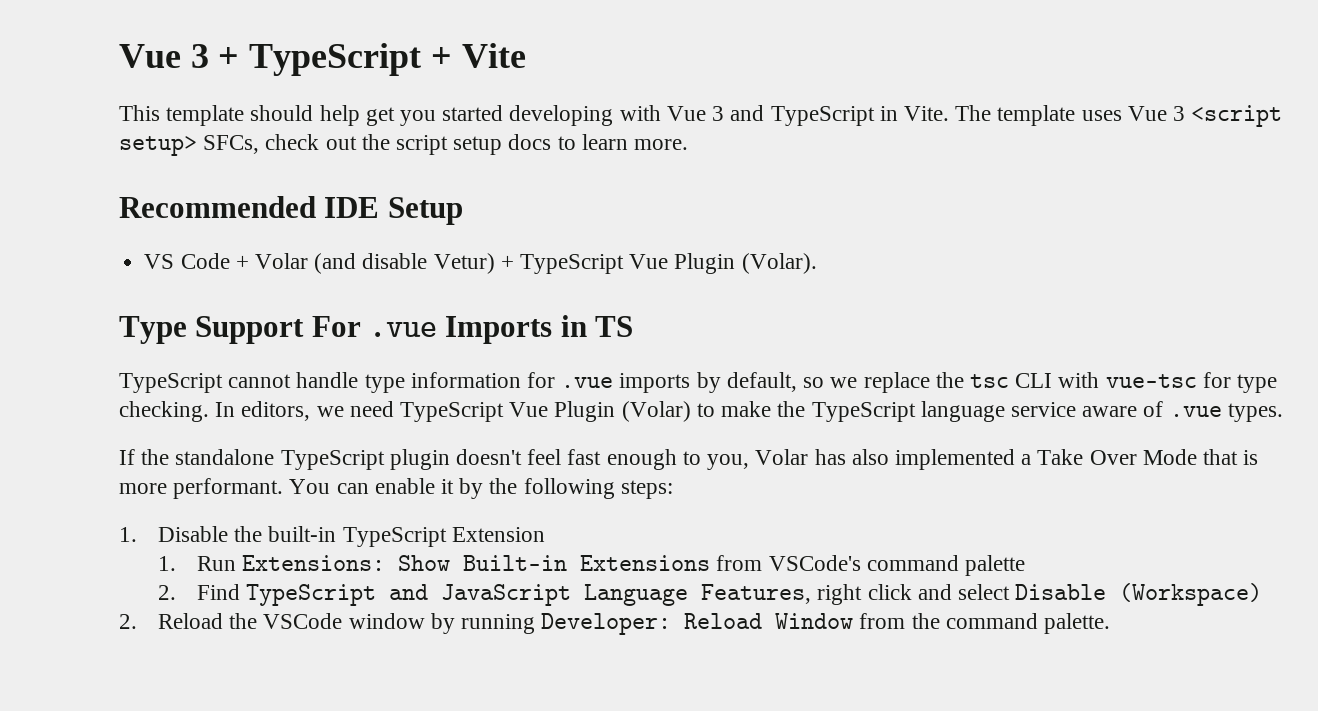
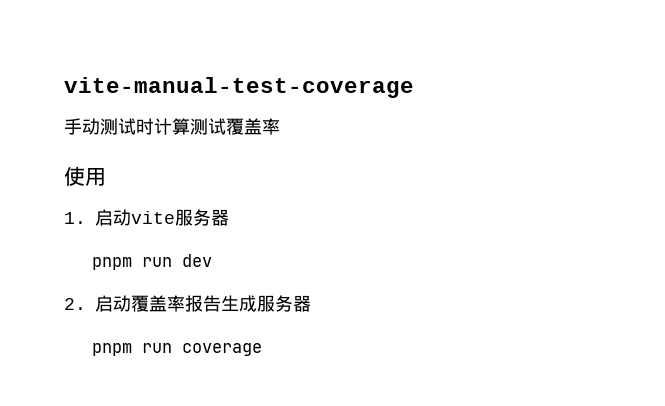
[119,43,526,76] [119,105,1283,127] [119,134,689,156] [119,196,463,225] [144,253,817,274] [119,315,634,344] [119,372,1277,393] [119,401,1283,422] [119,449,1259,470] [119,478,673,499] [119,526,545,547] [157,555,1026,576] [157,583,1263,606] [119,613,1111,635] Vue 3 + TypeScript + Vite // This template should help get you started developing with Vue 3 and TypeScript in Vite. The template uses Vue 3 <script setup> SFCs, check out the script setup docs to learn more. // Recommended IDE Setup // VS Code + Volar (and disable Vetur) + TypeScript Vue Plugin (Volar). // Type Support For .vue Imports in TS // TypeScript cannot handle type information for .vue imports by default, so we replace the tsc CLI with vue-tsc for type checking. In editors, we need TypeScript Vue Plugin (Volar) to make the TypeScript language service aware of .vue types. // If the standalone TypeScript plugin doesn't feel fast enough to you, Volar has also implemented a Take Over Mode that is more performant. You can enable it by the following steps: // 1. Disable the built-in TypeScript Extension // 1. Run Extensions: Show Built-in Extensions from VSCode's command palette // 2. Find TypeScript and JavaScript Language Features, right click and select Disable (Workspace) // 2. Reload the VSCode window by running Developer: Reload Window from the command palette. -> [64,77,414,98] [64,118,280,135] [64,166,106,186] [64,209,229,226] [91,254,212,270] [64,295,311,312] [91,343,262,356] vite-manual-test-coverage // 手动测试时计算测试覆盖率 // 使用 // 1.启动vite服务器 // pnpm run dev // 2.启动覆盖率报告生成服务器 // pnpm run coverage

